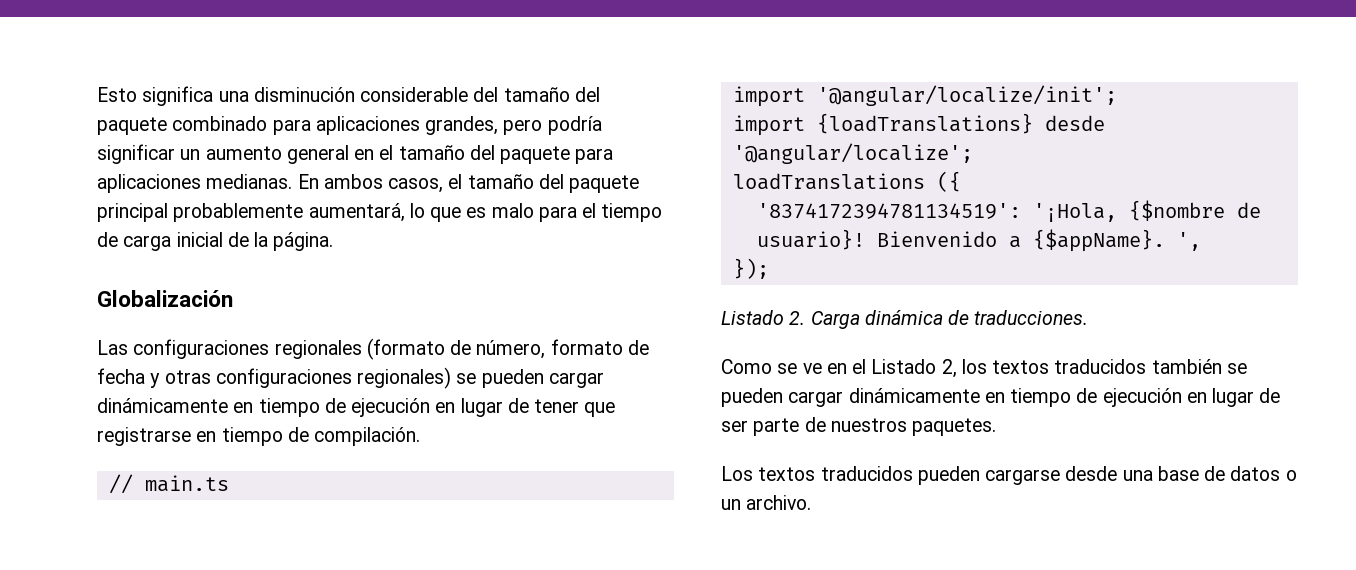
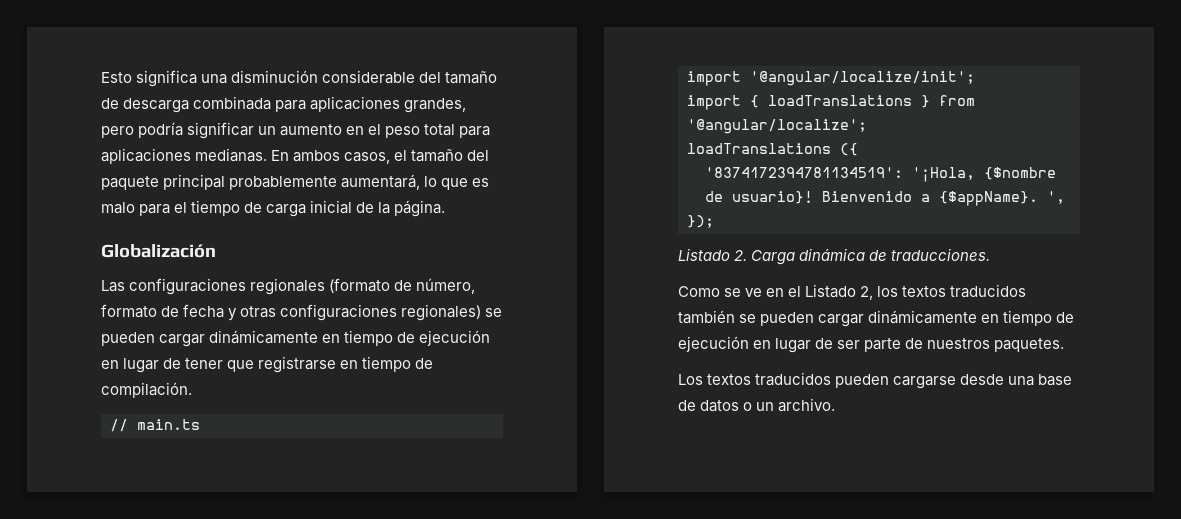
[574,87,600,102] [97,116,268,135] del paquete combinado -> [101,96,272,113] de descarga combinada
[286,145,571,164] general en el tamaño del paquete -> [346,124,456,138] en el peso total
[816,113,1105,134] {loadTranslations} desde -> [750,95,975,108] { loadTranslations } from

